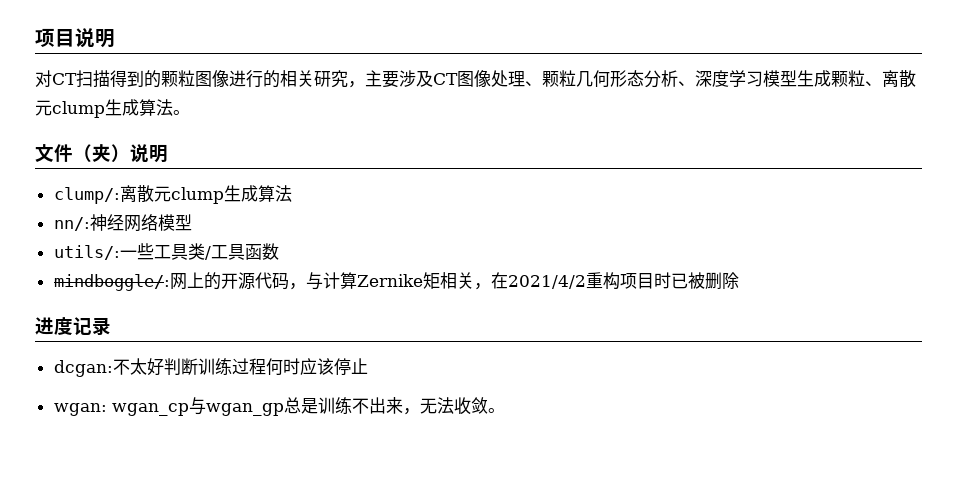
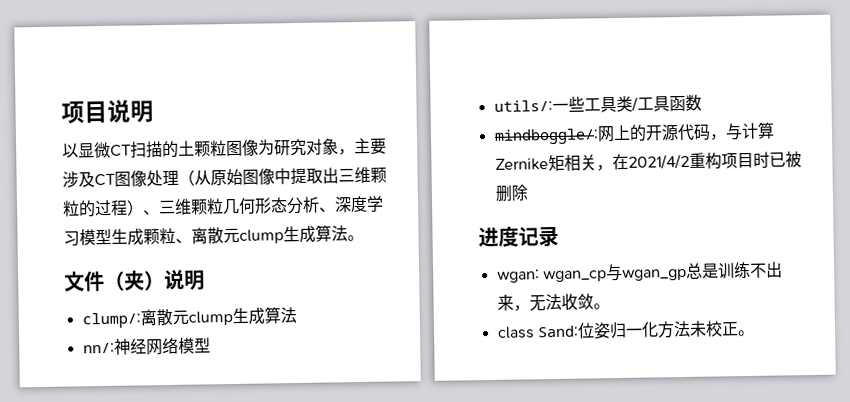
[35,70,52,87] 对 -> [62,141,111,159] 以显微
[110,70,161,88] 得到的 -> [162,140,195,159] 的土
[229,70,348,88] 进行的相关研究 -> [258,138,339,157] 为研究对象
[525,81,542,86] 、 -> [178,166,387,186] [62,198,192,218] （从原始图像中提取出三维颗粒的过程）、三维
[53,358,368,377] // dcgan:不太好判断训练过程何时应该停止 -> (559, 236) none
(505, 410) none -> [496,320,755,339] // class Sand:位姿归一化方法未校正。

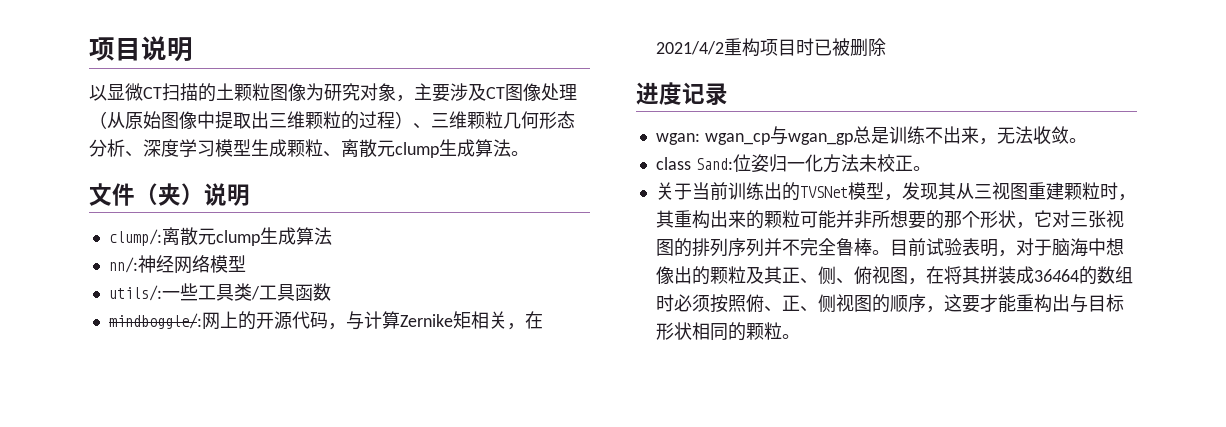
(755, 333) none -> [655,182,1136,201] [655,210,1124,229] [655,238,1124,257] [655,266,1133,285] [655,294,1124,313] [655,322,800,341] // 关于当前训练出的TVSNet模型，发现其从三视图重建颗粒时，其重构出来的颗粒可能并非所想要的那个形状，它对三张视图的排列序列并不完全鲁棒。目前试验表明，对于脑海中想像出的颗粒及其正、侧、俯视图，在将其拼装成36464的数组时必须按照俯、正、侧视图的顺序，这要才能重构出与目标形状相同的颗粒。

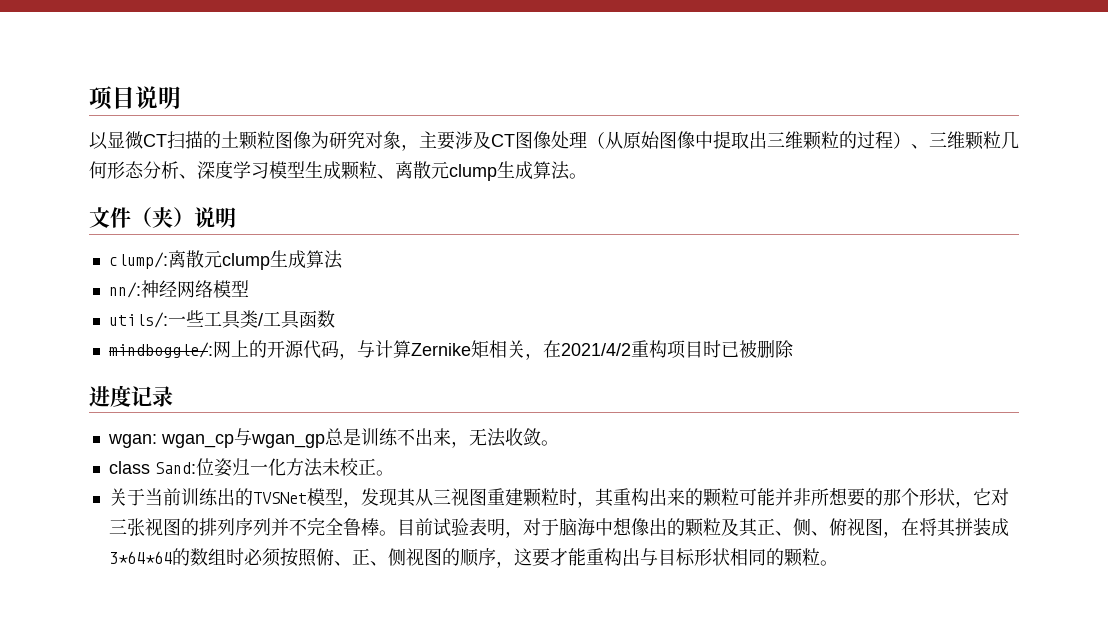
[1033,269,1079,282] 36464 -> [108,551,172,564] 3*64*64

